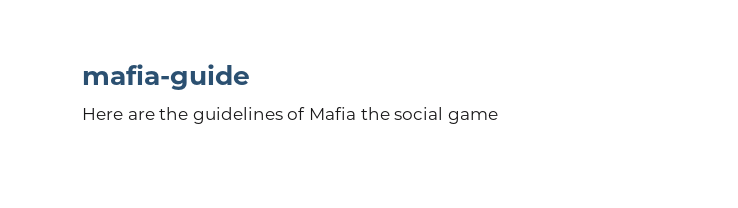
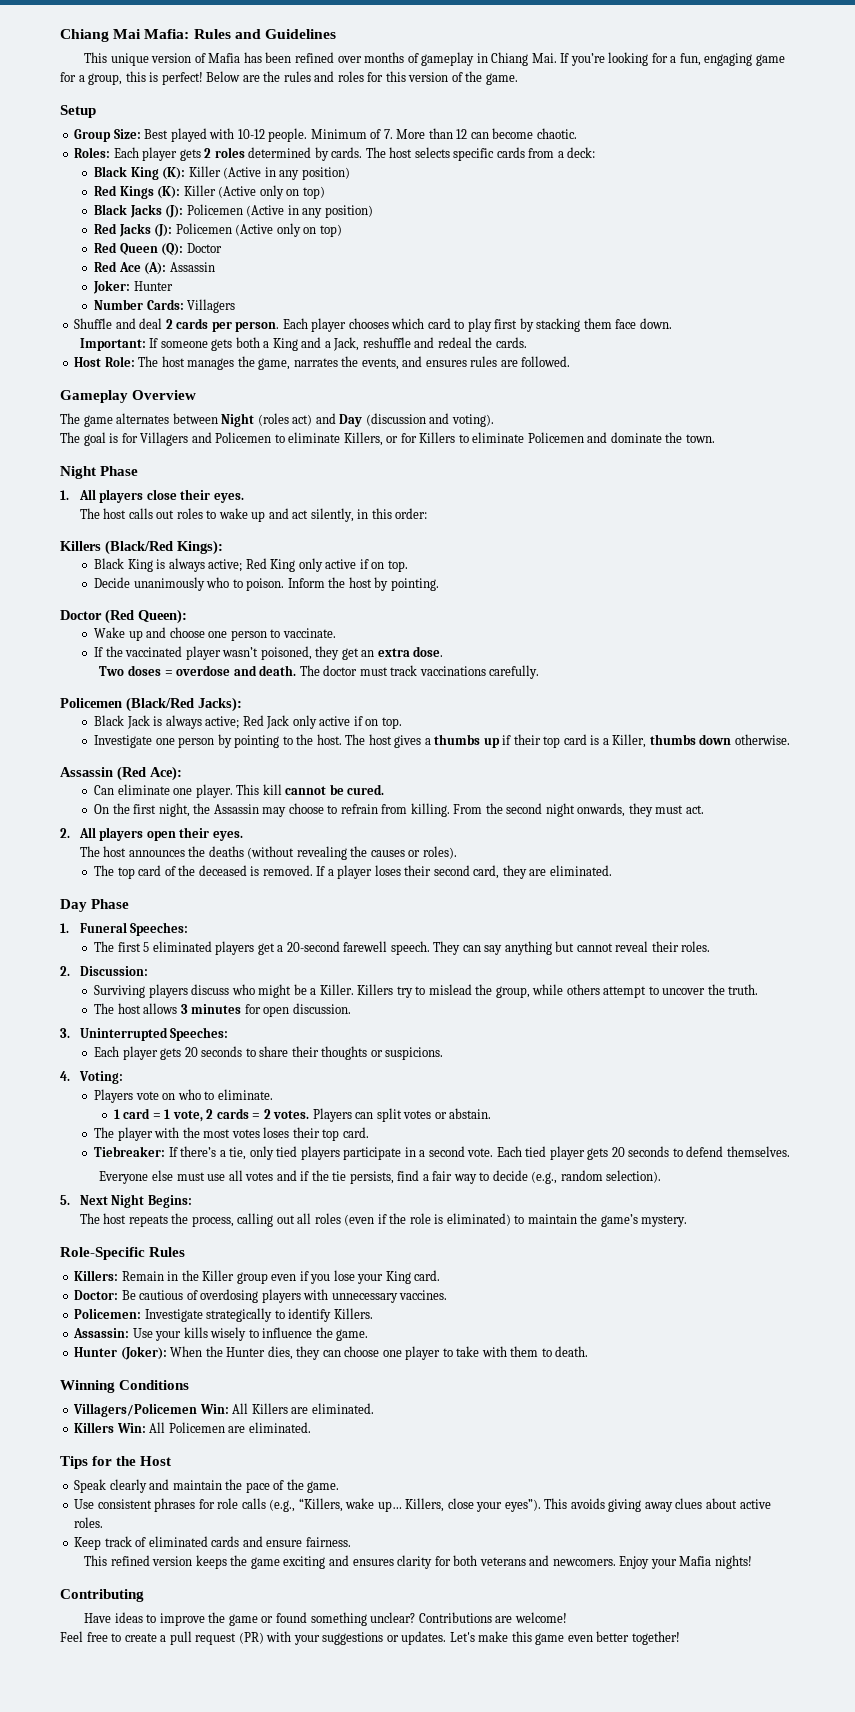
[82,64,250,90] [82,107,498,124] mafia-guide // Here are the guidelines of Mafia the social game -> [60,29,336,42] [84,52,785,66] [60,71,518,85] [60,105,96,118] [74,128,577,142] [74,147,596,161] [94,166,350,180] [94,185,325,199] [94,204,373,218] [94,223,342,237] [94,242,222,256] [94,261,215,275] [93,280,173,294] [94,299,236,313] [74,318,672,332] [79,337,527,351] [74,356,571,370] [60,390,197,403] [60,413,494,427] [60,432,715,446] [60,466,139,479] [60,489,244,503] [79,508,428,522] [60,540,223,555] [94,558,408,572] [94,577,439,591] [60,609,187,624] [94,627,336,641] [94,646,444,660] [99,665,540,679] [60,697,242,712] [94,715,402,729] [94,734,790,748] [60,766,182,781] [94,784,385,798] [94,803,704,817] [60,827,243,841] [79,846,457,860] [94,865,612,879] [60,899,130,912] [60,922,189,936] [94,941,711,955] [60,966,148,976] [94,984,759,998] [94,1003,351,1017] [60,1027,229,1041] [94,1046,444,1060] [60,1071,123,1084] [94,1089,273,1103] [113,1108,492,1122] [94,1127,369,1141] [94,1146,790,1160] [99,1170,662,1184] [60,1194,192,1208] [79,1213,688,1227] [60,1247,186,1260] [74,1270,441,1284] [74,1289,448,1303] [74,1308,373,1322] [73,1327,369,1341] [74,1346,589,1360] [60,1380,190,1393] [73,1403,374,1417] [74,1422,311,1433] [60,1456,172,1469] [74,1479,340,1493] [74,1498,771,1512] [74,1517,104,1528] [74,1536,351,1550] [84,1555,752,1569] [60,1589,144,1602] [84,1612,567,1626] [60,1631,680,1645] Chiang Mai Mafia: Rules and Guidelines // This unique version of Mafia has been refined over months of gameplay in Chiang Mai. If you’re looking for a fun, engaging game for a group, this is perfect! Below are the rules and roles for this version of the game. // Setup // Group Size: Best played with 10-12 people. Minimum of 7. More than 12 can become chaotic. // Roles: Each player gets 2 roles determined by cards. The host selects specific cards from a deck: // Black King (K): Killer (Active in any position) // Red Kings (K): Killer (Active only on top) // Black Jacks (J): Policemen (Active in any position) // Red Jacks (J): Policemen (Active only on top) // Red Queen (Q): Doctor // Red Ace (A): Assassin // Joker: Hunter // Number Cards: Villagers // Shuffle and deal 2 cards per person. Each player chooses which card to play first by stacking them face down. // Important: If someone gets both a King and a Jack, reshuffle and redeal the cards. // Host Role: The host manages the game, narrates the events, and ensures rules are followed. // Gameplay Overview // The game alternates between Night (roles act) and Day (discussion and voting). // The goal is for Villagers and Policemen to eliminate Killers, or for Killers to eliminate Policemen and dominate the town. // Night Phase // 1. All players close their eyes. // The host calls out roles to wake up and act silently, in this order: // Killers (Black/Red Kings): // Black King is always active; Red King only active if on top. // Decide unanimously who to poison. Inform the host by pointing. // Doctor (Red Queen): // Wake up and choose one person to vaccinate. // If the vaccinated player wasn’t poisoned, they get an extra dose. // Two doses = overdose and death. The doctor must track vaccinations carefully. // Policemen (Black/Red Jacks): // Black Jack is always active; Red Jack only active if on top. // Investigate one person by pointing to the host. The host gives a thumbs up if their top card is a Killer, thumbs down otherwise. // Assassin (Red Ace): // Can eliminate one player. This kill cannot be cured. // On the first night, the Assassin may choose to refrain from killing. From the second night onwards, they must act. // 2. All players open their eyes. // The host announces the deaths (without revealing the causes or roles). // The top card of the deceased is removed. If a player loses their second card, they are eliminated. // Day Phase // 1. Funeral Speeches: // The first 5 eliminated players get a 20-second farewell speech. They can say anything but cannot reveal their roles. // 2. Discussion: // Surviving players discuss who might be a Killer. Killers try to mislead the group, while others attempt to uncover the truth. // The host allows 3 minutes for open discussion. // 3. Uninterrupted Speeches: // Each player gets 20 seconds to share their thoughts or suspicions. // 4. Voting: // Players vote on who to eliminate. // 1 card = 1 vote, 2 cards = 2 votes. Players can split votes or abstain. // The player with the most votes loses their top card. // Tiebreaker: If there’s a tie, only tied players participate in a second vote. Each tied player gets 20 seconds to defend themselves. // Everyone else must use all votes and if the tie persists, find a fair way to decide (e.g., random selection). // 5. Next Night Begins: // The host repeats the process, calling out all roles (even if the role is eliminated) to maintain the game’s mystery. // Role-Specific Rules // Killers: Remain in the Killer group even if you lose your King card. // Doctor: Be cautious of overdosing players with unnecessary vaccines. // Policemen: Investigate strategically to identify Killers. // Assassin: Use your kills wisely to influence the game. // Hunter (Joker): When the Hunter dies, they can choose one player to take with them to death. // Winning Conditions // Villagers/Policemen Win: All Killers are eliminated. // Killers Win: All Policemen are eliminated. // Tips for the Host // Speak clearly and maintain the pace of the game. // Use consistent phrases for role calls (e.g., “Killers, wake up… Killers, close your eyes”). This avoids giving away clues about active roles. // Keep track of eliminated cards and ensure fairness. // This refined version keeps the game exciting and ensures clarity for both veterans and newcomers. Enjoy your Mafia nights! // Contributing // Have ideas to improve the game or found something unclear? Contributions are welcome! // Feel free to create a pull request (PR) with your suggestions or updates. Let's make this game even better together!

